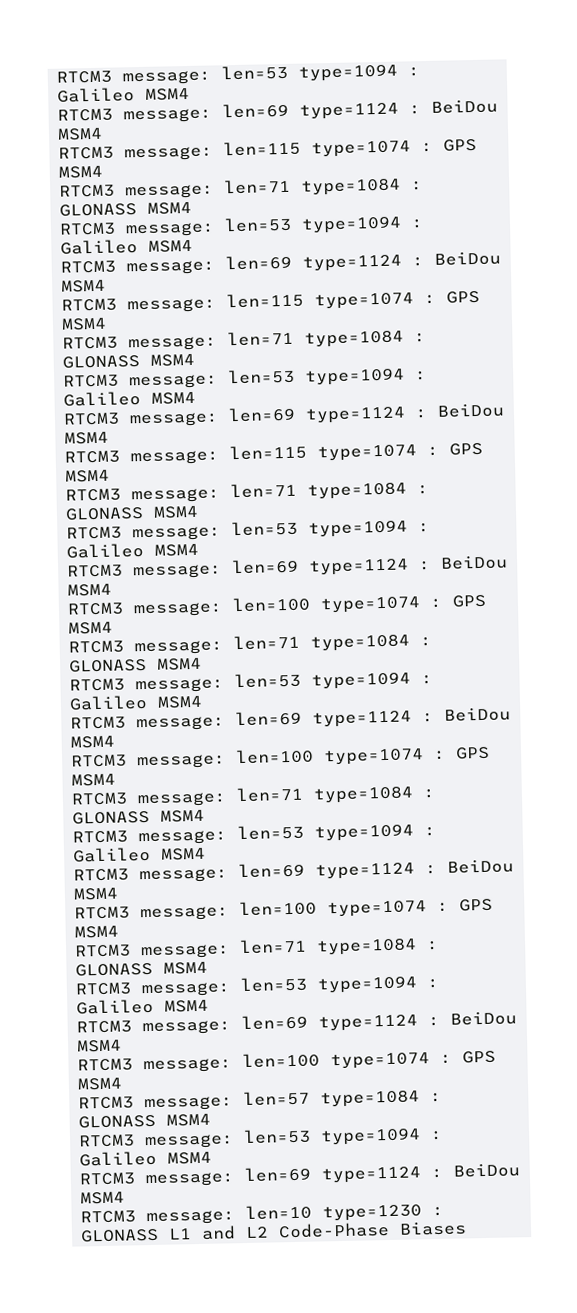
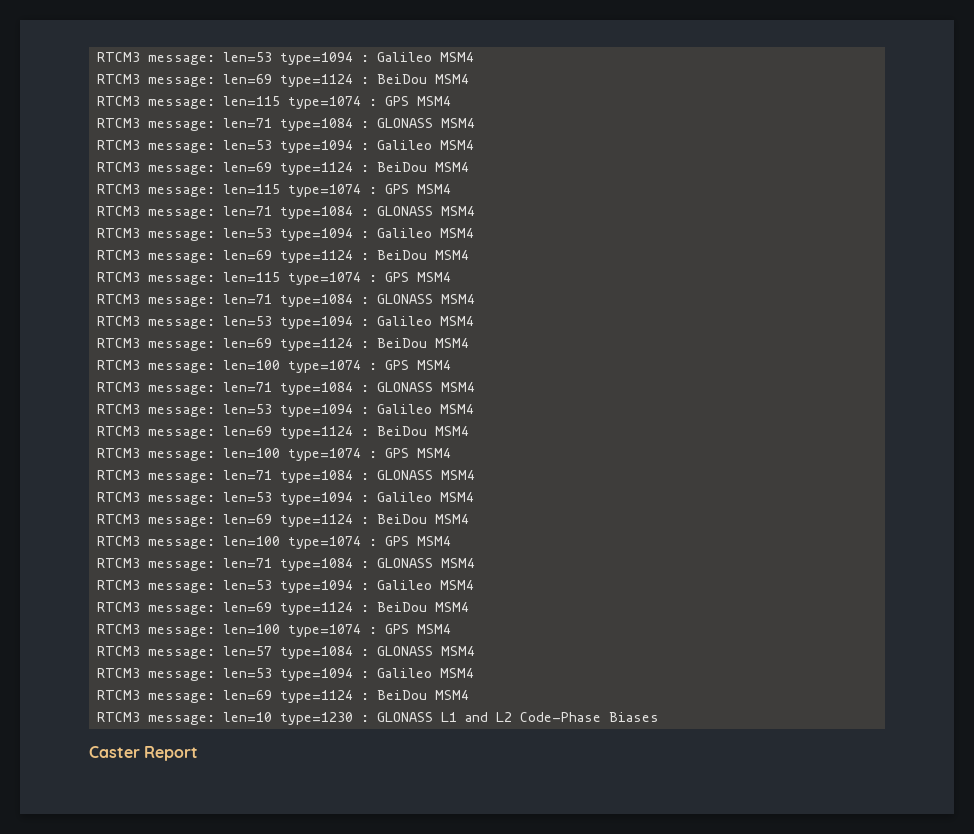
(467, 1228) none -> [89,746,199,761] // Caster Report

